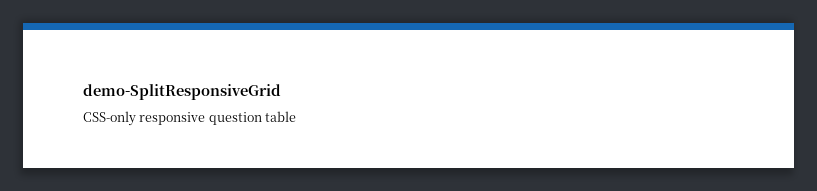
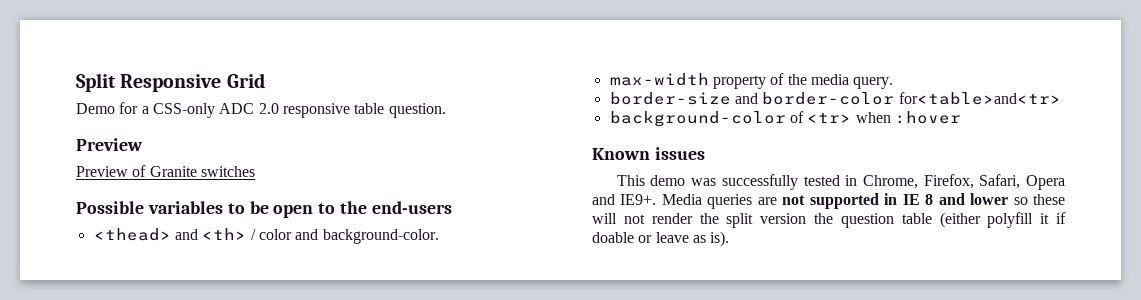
[83,84,281,100] [83,111,297,126] demo-SplitResponsiveGrid // CSS-only responsive question table -> [76,73,265,92] [76,102,446,118] [76,138,143,151] [76,165,255,177] [76,201,453,218] [93,228,439,244] [609,73,894,89] [609,92,1061,105] [609,111,961,127] [592,147,705,160] [616,174,1065,190] [592,193,1065,209] [592,212,1066,228] [592,231,730,247] Split Responsive Grid // Demo for a CSS-only ADC 2.0 responsive table question. // Preview // Preview of Granite switches // Possible variables to be open to the end-users // <thead> and <th> / color and background-color. // max-width property of the media query. // border-size and border-color for<table>and<tr> // background-color of <tr> when :hover // Known issues // This demo was successfully tested in Chrome, Firefox, Safari, Opera and IE9+. Media queries are not supported in IE 8 and lower so these will not render the split version the question table (either polyfill it if doable or leave as is).

